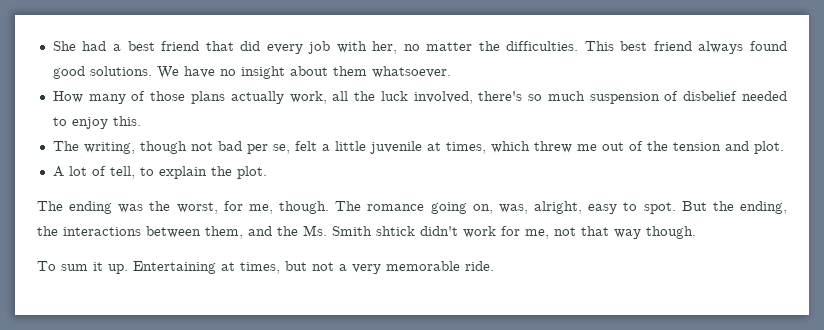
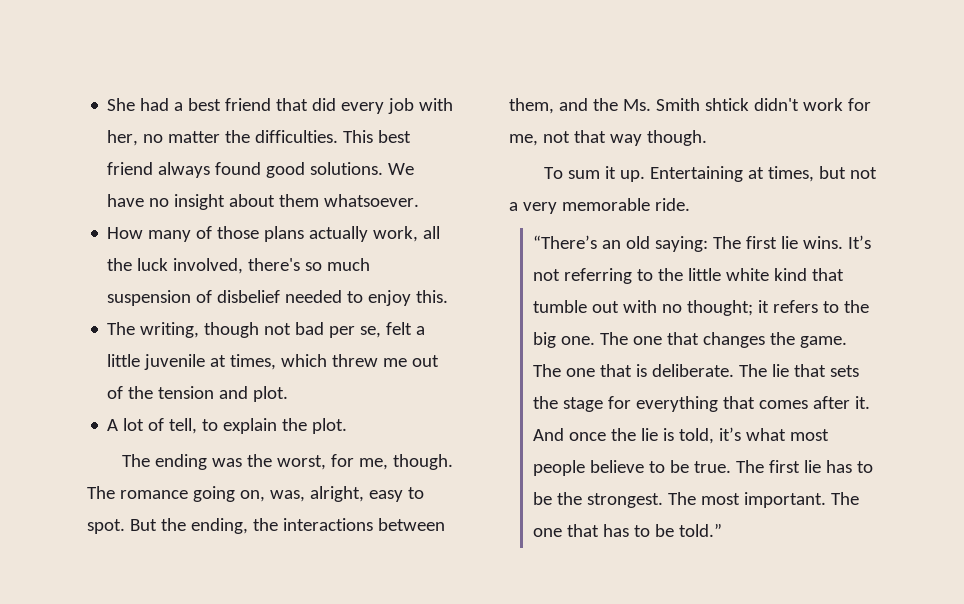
(494, 266) none -> [533,235,872,252] [533,268,845,284] [533,300,870,316] [533,332,848,348] [533,364,860,377] [533,396,871,412] [533,427,830,444] [533,460,874,476] [533,492,860,508] [533,523,723,537] // “There’s an old saying: The first lie wins. It’s not referring to the little white kind that tumble out with no thought; it refers to the big one. The one that changes the game. The one that is deliberate. The lie that sets the stage for everything that comes after it. And once the lie is told, it’s what most people believe to be true. The first lie has to be the strongest. The most important. The one that has to be told.”

